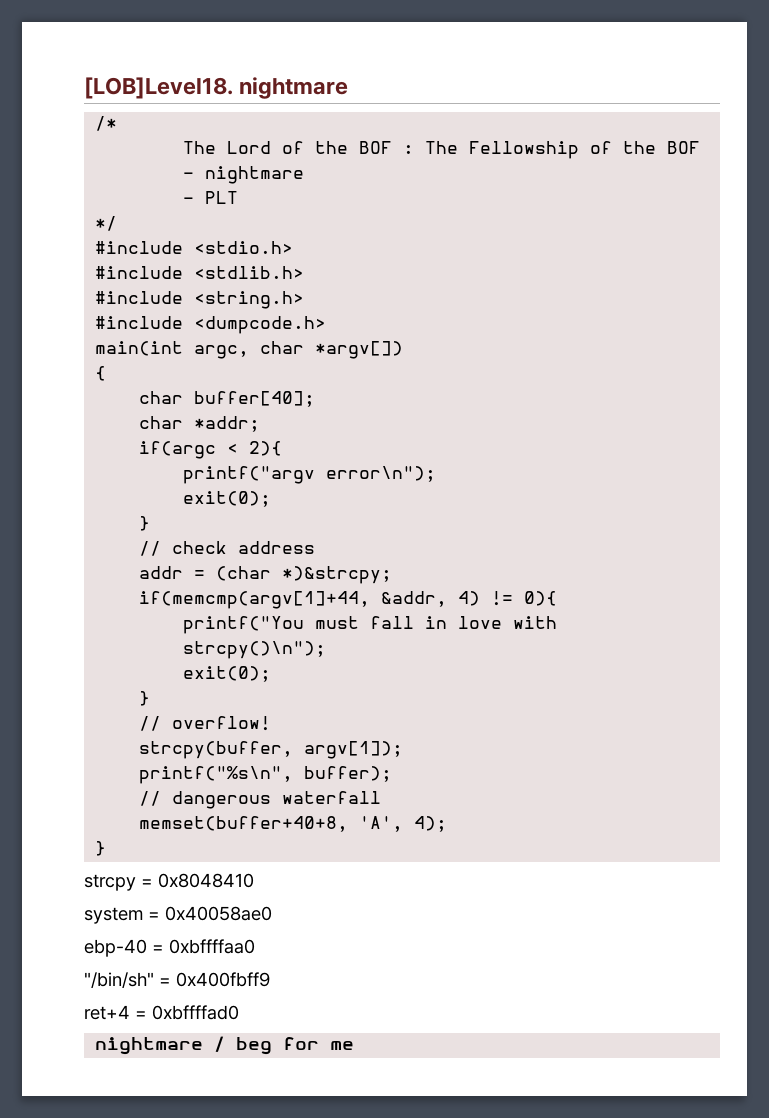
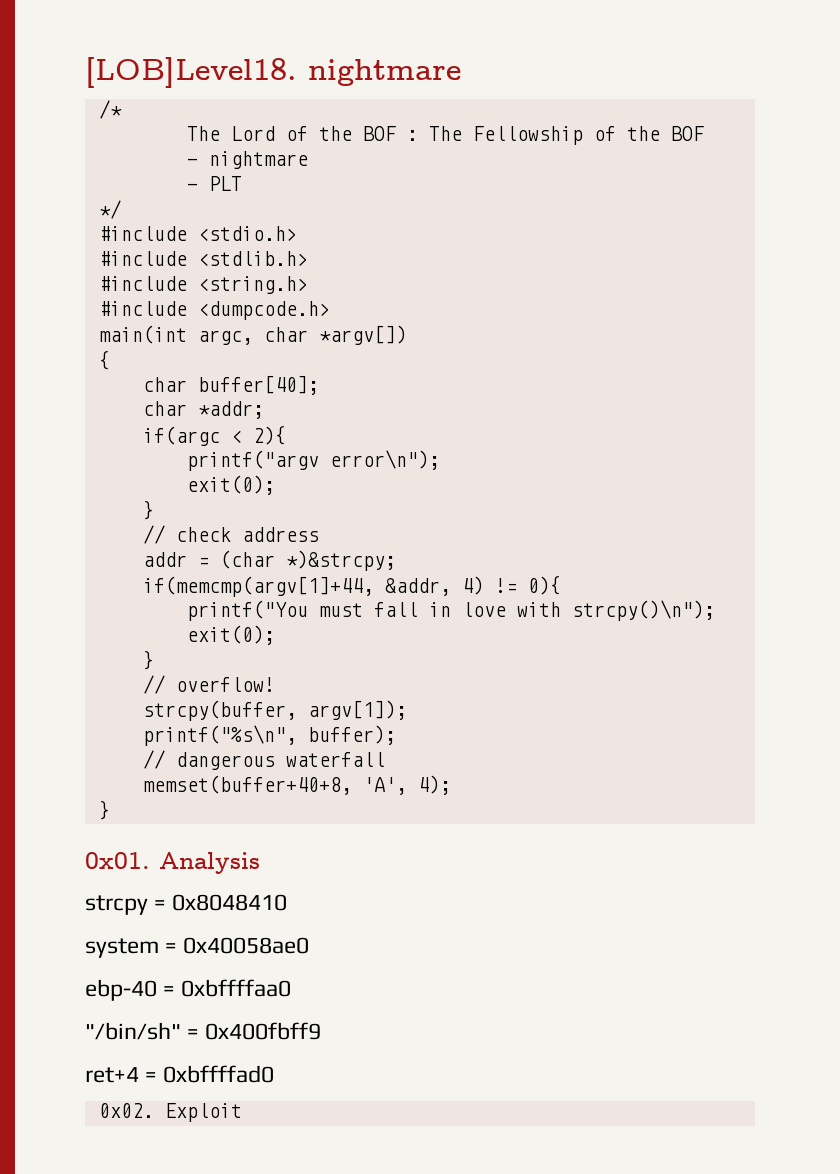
(107, 848) none -> [85,852,260,874] // 0x01. Analysis
[95,1036,355,1055] nightmare / beg for me -> [98,1103,242,1122] 0x02. Exploit

